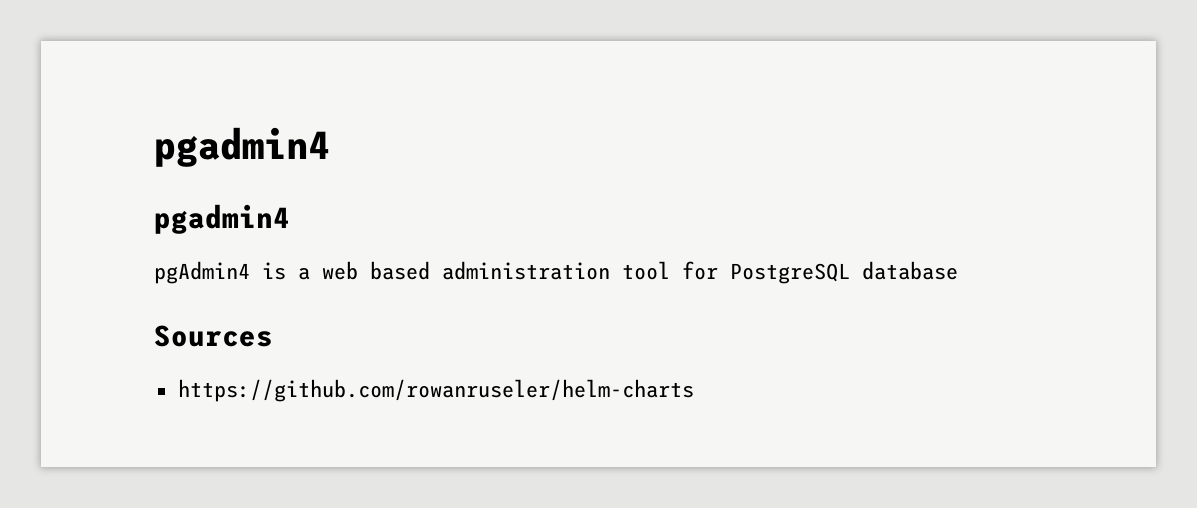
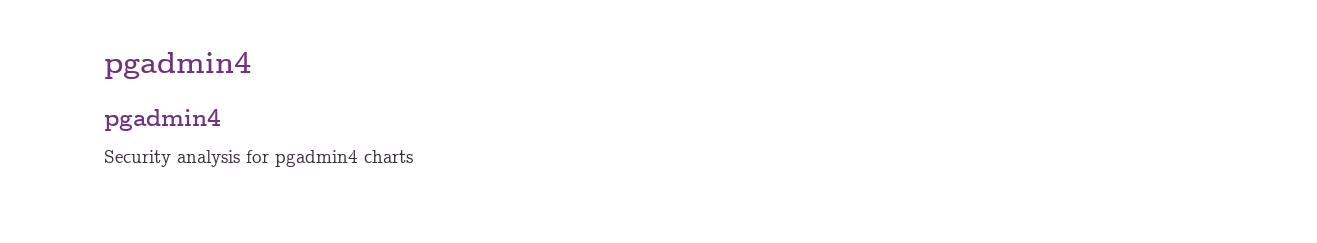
[154,261,958,284] [154,325,273,347] [177,379,694,402] pgAdmin4 is a web based administration tool for PostgreSQL database // Sources // https://github.com/rowanruseler/helm-charts -> [104,150,413,167] Security analysis for pgadmin4 charts

